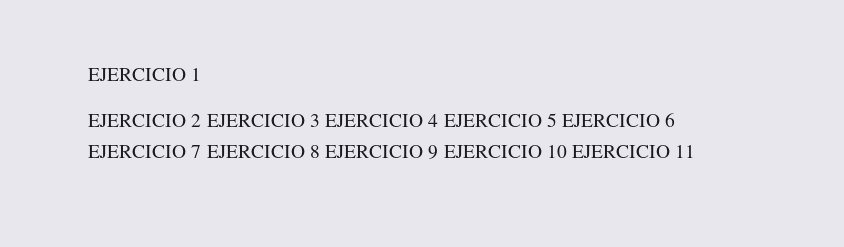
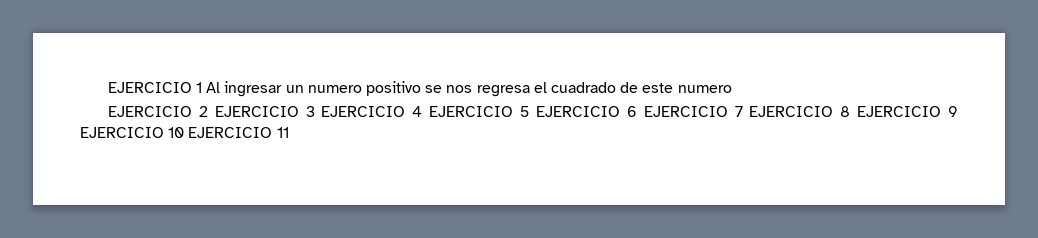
(202, 74) none -> [206,81,732,97] Al ingresar un numero positivo se nos regresa el cuadrado de este numero

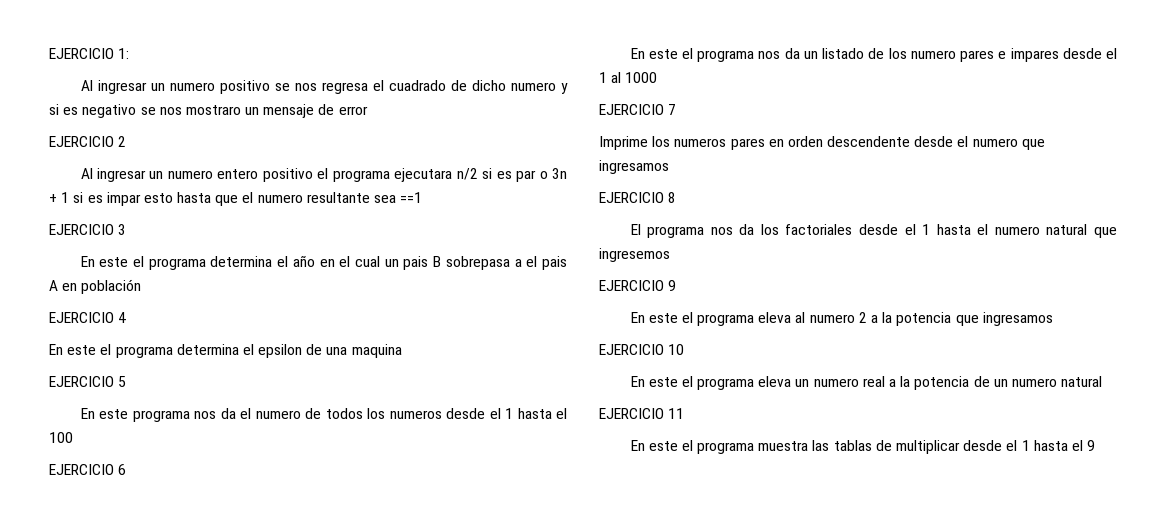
[107,82,203,93] EJERCICIO 1 -> [49,48,130,59] EJERCICIO 1: //
[642,83,732,93] [107,106,959,117] [80,127,289,138] este numero // EJERCICIO 2 EJERCICIO 3 EJERCICIO 4 EJERCICIO 5 EJERCICIO 6 EJERCICIO 7 EJERCICIO 8 EJERCICIO 9 EJERCICIO 10 EJERCICIO 11 -> [471,80,568,94] [49,104,368,118] [49,136,127,147] [80,168,567,182] [49,192,423,206] [49,224,127,235] [80,255,567,270] [49,279,142,294] [49,312,127,323] [49,344,402,358] [49,376,127,387] [80,408,567,422] [49,432,73,443] [49,464,127,475] [630,48,1117,62] [599,72,658,83] [599,104,677,115] [599,136,1045,150] [599,160,669,174] [599,192,677,203] [630,224,1117,238] [599,248,670,262] [599,280,677,291] [630,312,1053,326] [599,344,685,355] [630,376,1103,390] [599,408,685,419] [630,440,1096,454] dicho numero y si es negativo se nos mostraro un mensaje de error // EJERCICIO 2 // Al ingresar un numero entero positivo el programa ejecutara n/2 si es par o 3n + 1 si es impar esto hasta que el numero resultante sea ==1 // EJERCICIO 3 // En este el programa determina el año en el cual un pais B sobrepasa a el pais A en población // EJERCICIO 4 // En este el programa determina el epsilon de una maquina // EJERCICIO 5 // En este programa nos da el numero de todos los numeros desde el 1 hasta el 100 // EJERCICIO 6 // En este el programa nos da un listado de los numero pares e impares desde el 1 al 1000 // EJERCICIO 7 // Imprime los numeros pares en orden descendente desde el numero que ingresamos // EJERCICIO 8 // El programa nos da los factoriales desde el 1 hasta el numero natural que ingresemos // EJERCICIO 9 // En este el programa eleva al numero 2 a la potencia que ingresamos // EJERCICIO 10 // En este el programa eleva un numero real a la potencia de un numero natural // EJERCICIO 11 // En este el programa muestra las tablas de multiplicar desde el 1 hasta el 9

